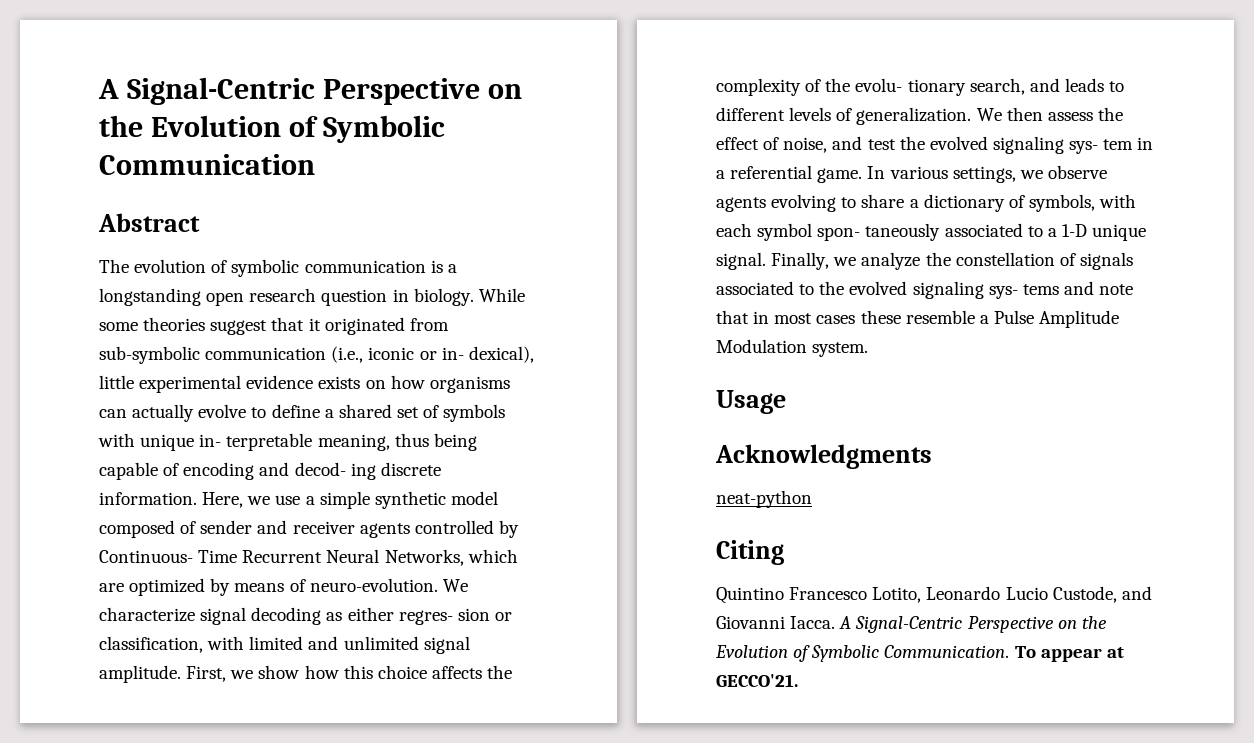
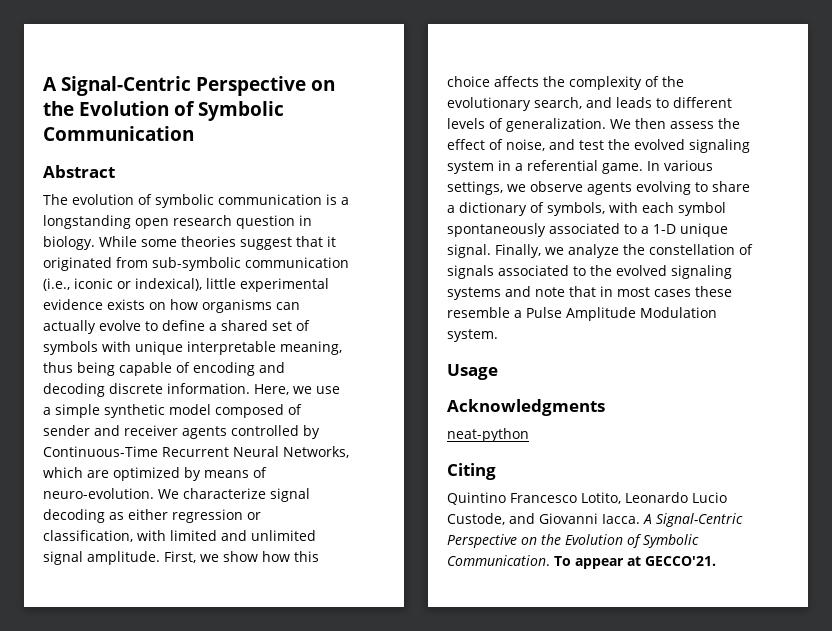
[441,346,534,363] in- dexical), -> [135,278,202,291] indexical),
[199,433,313,451] in- terpretable -> [187,341,276,355] interpretable
[294,462,376,480] decod- ing -> [43,383,105,397] decoding
[99,550,238,563] Continuous- Time -> [43,446,158,457] Continuous-Time
[398,608,490,625] regres- sion -> [172,509,243,523] regression
[855,78,966,96] evolu- tionary -> [447,97,531,111] evolutionary
[1069,139,1134,154] sys- tem -> [447,161,494,174] system
[817,223,941,241] spon- taneously -> [447,223,546,237] spontaneously
[988,284,1059,299] sys- tems -> [447,287,501,300] systems

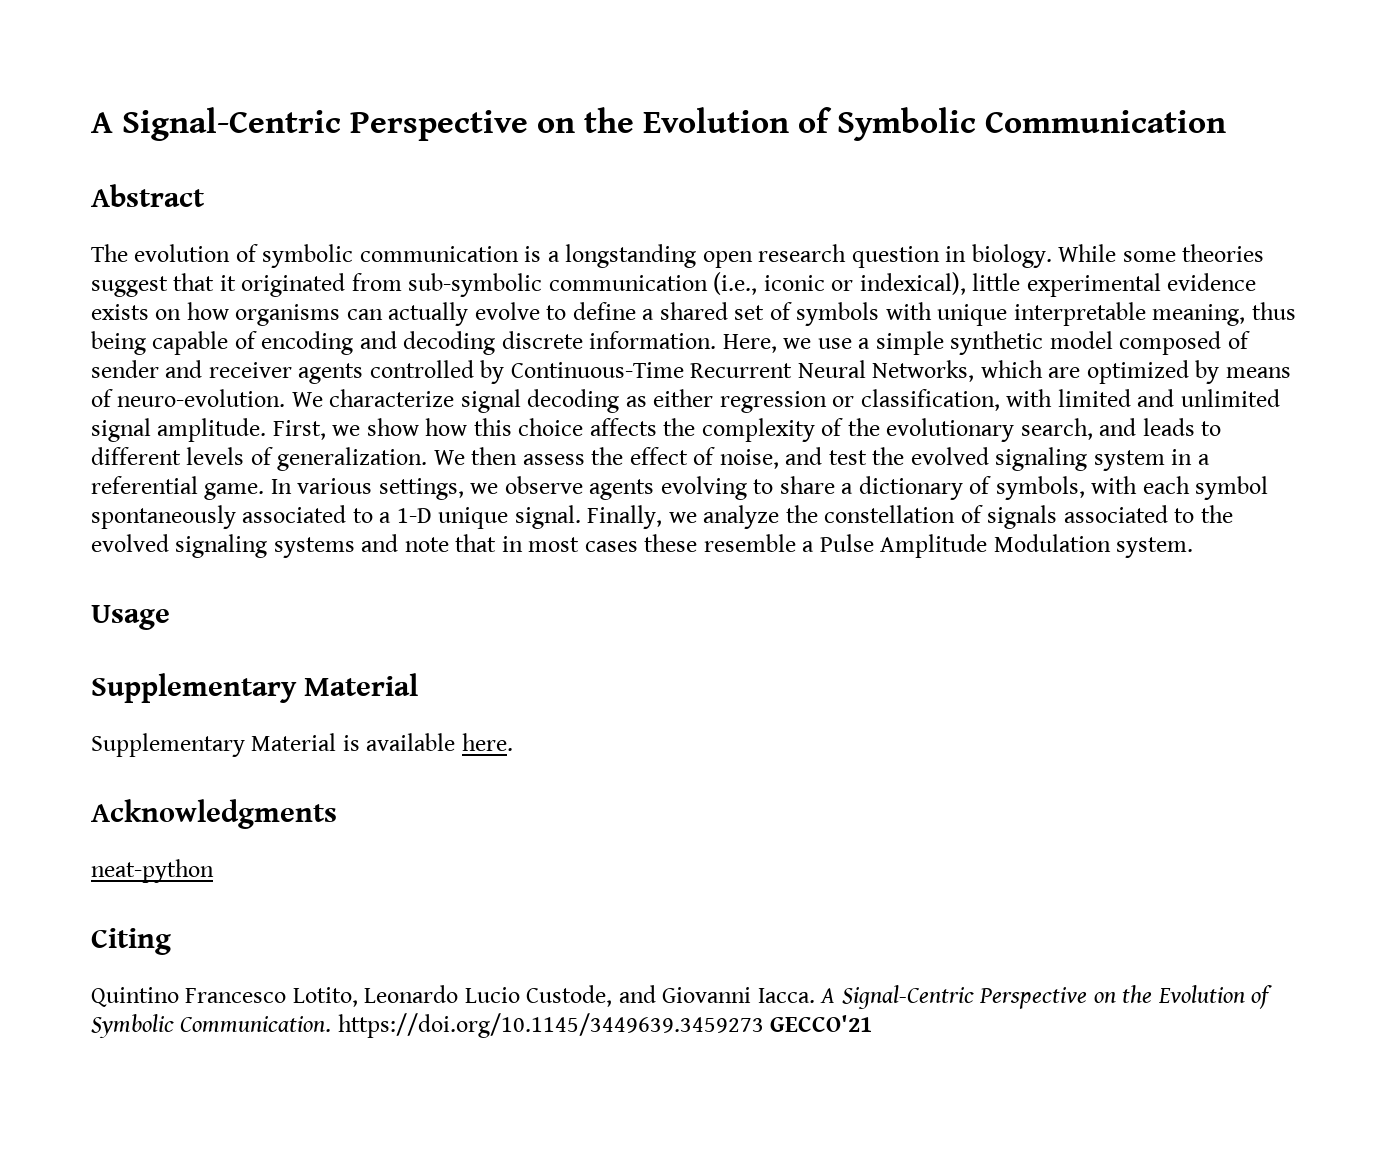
(498, 372) none -> [91,673,419,703] [91,733,513,757] // Supplementary Material // Supplementary Material is available here.
[554,556,716,569] To appear at GECCO'21. -> [337,1013,873,1038] https://doi.org/10.1145/3449639.3459273 GECCO'21

